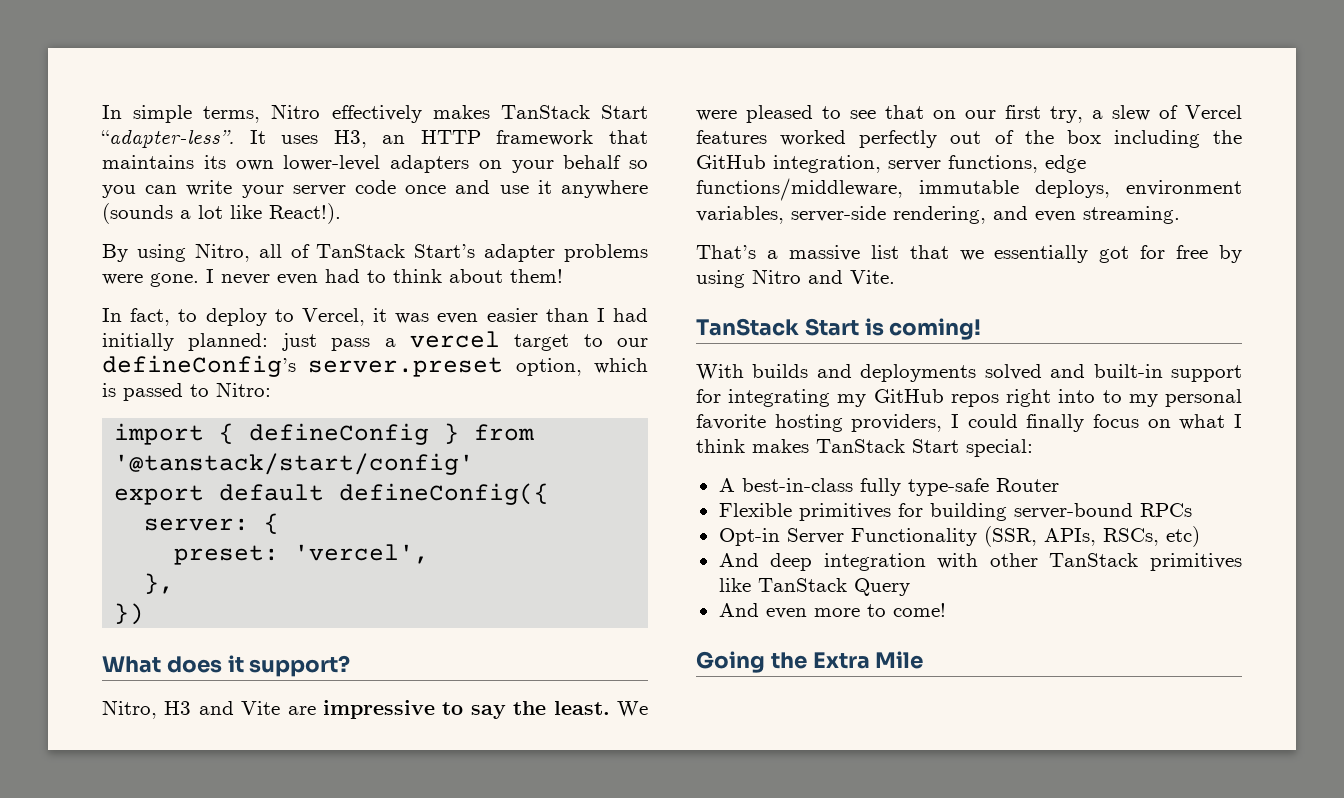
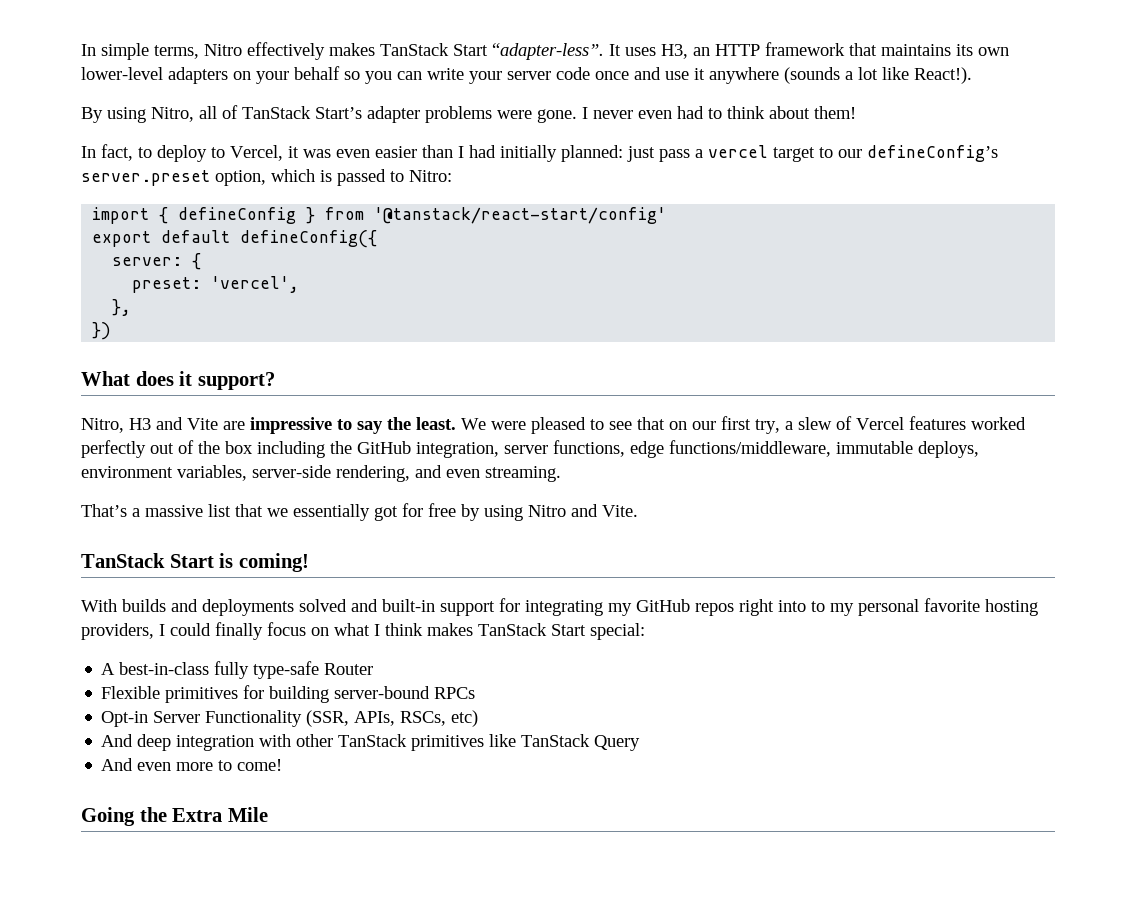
[114,453,475,475] '@tanstack/start/config' -> [374,207,667,224] '@tanstack/react-start/config'

